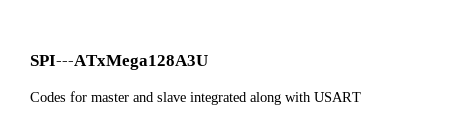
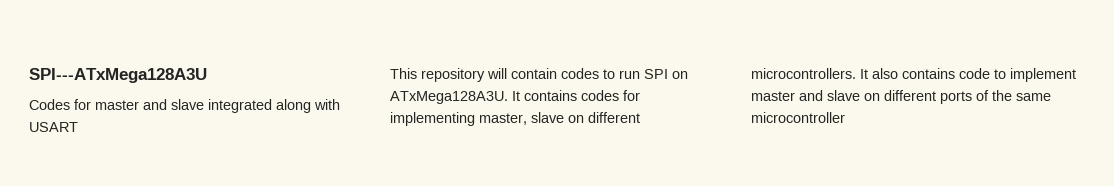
(361, 97) none -> [390,68,688,82] [390,90,640,104] [390,112,640,126] [751,68,1076,82] [751,90,1051,104] [751,112,845,123] // This repository will contain codes to run SPI on ATxMega128A3U. It contains codes for implementing master, slave on different microcontrollers. It also contains code to implement master and slave on different ports of the same microcontroller

